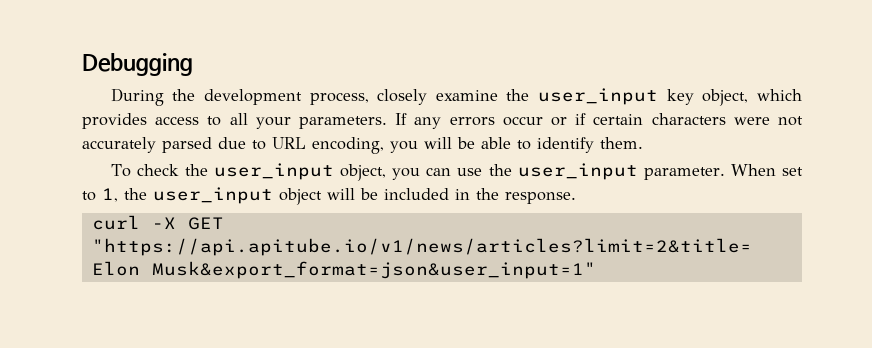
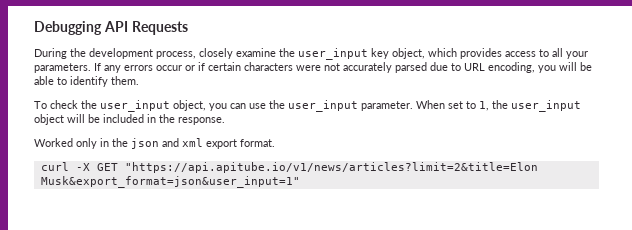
(193, 64) none -> [103,21,188,35] API Requests
(576, 198) none -> [34,138,275,149] // Worked only in the json and xml export format.

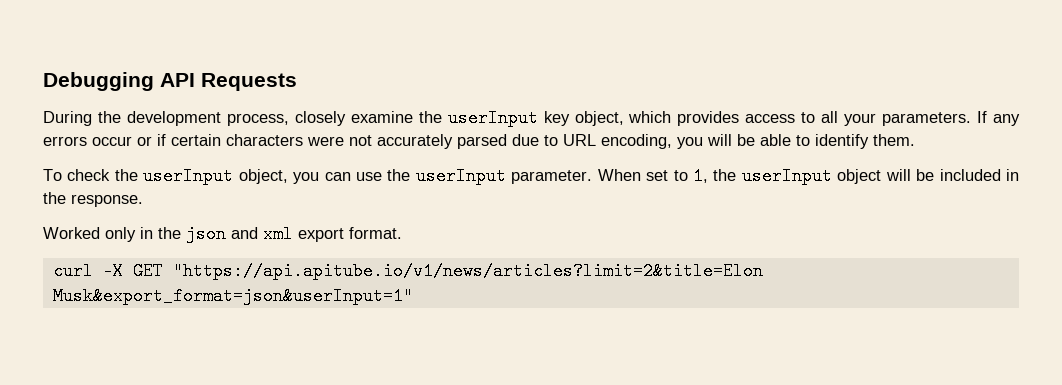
[298,48,368,60] user_input -> [447,109,538,127] userInput
[100,100,170,112] user_input -> [143,167,234,185] userInput
[288,100,358,112] user_input -> [415,167,506,185] userInput
[511,100,581,112] user_input -> [741,167,832,185] userInput
[40,176,300,188] Musk&export_format=json&user_input=1" -> [52,287,413,305] Musk&export_format=json&userInput=1"

